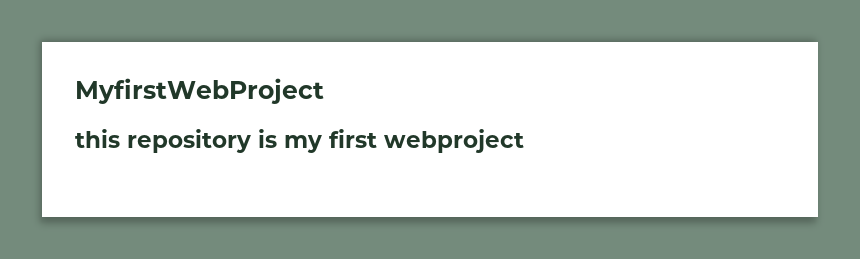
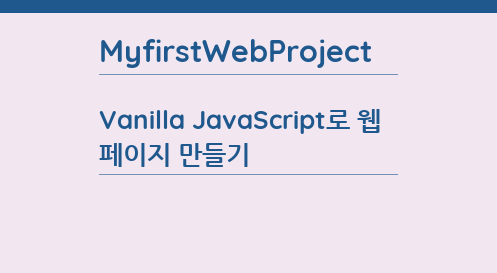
[75,129,524,153] this repository is my first webproject -> [99,109,382,134] [99,143,251,167] Vanilla JavaScript로 웹 페이지 만들기

